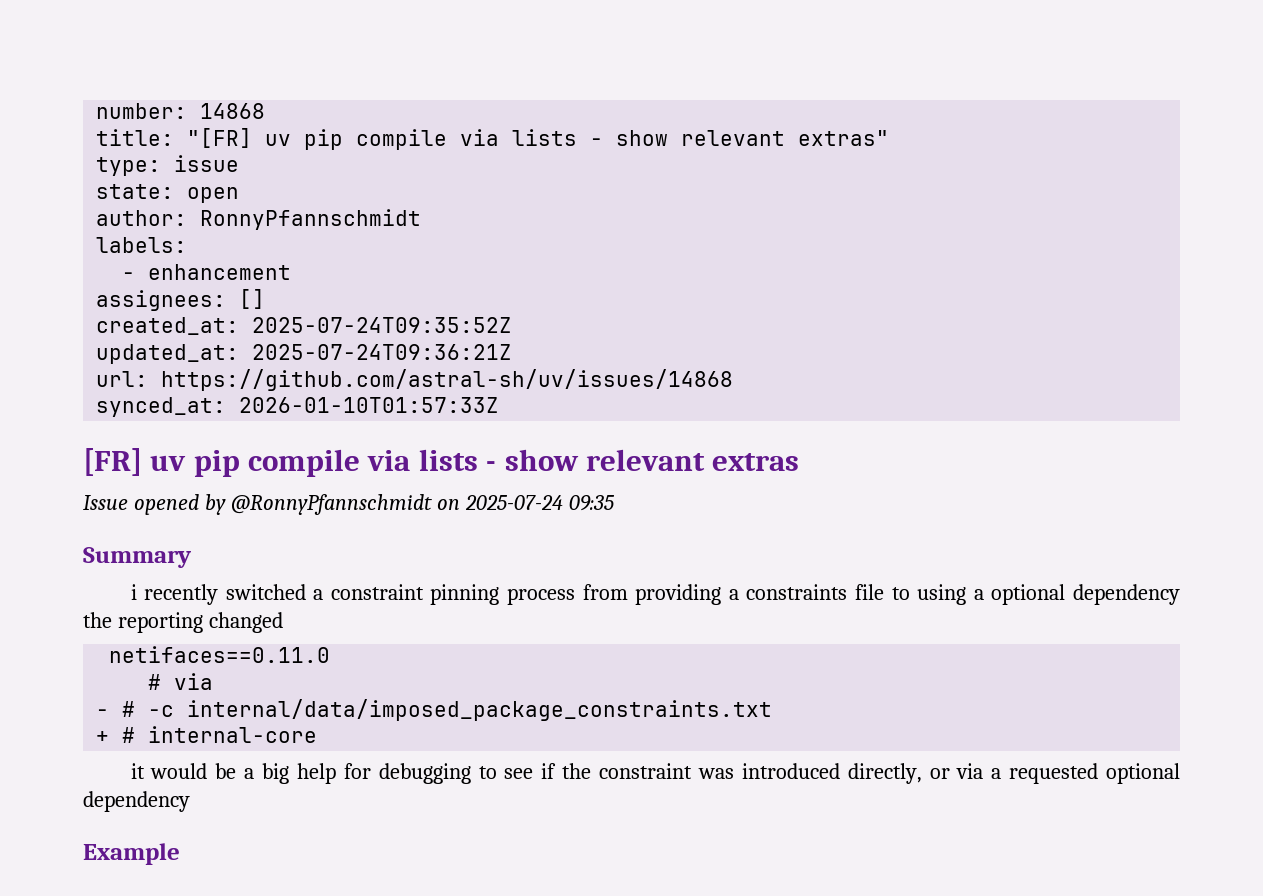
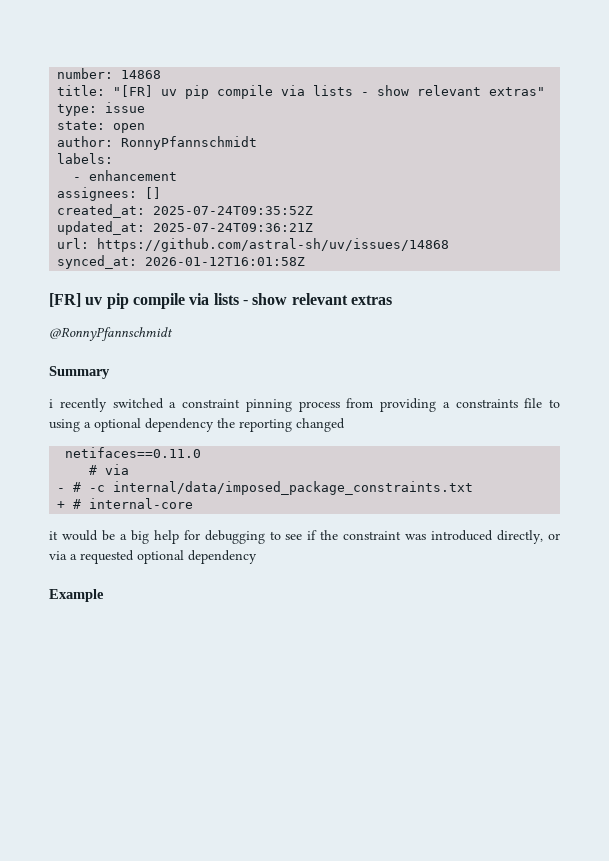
[239,397,500,413] 2026-01-10T01:57:33Z -> [145,257,306,266] 2026-01-12T16:01:58Z
[83,494,615,515] Issue opened by @RonnyPfannschmidt on 2025-07-24 09:35 -> [49,327,173,341] @RonnyPfannschmidt

